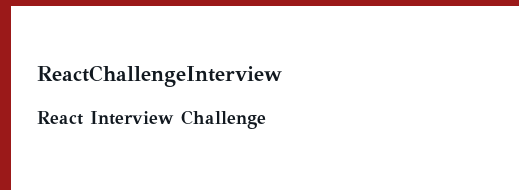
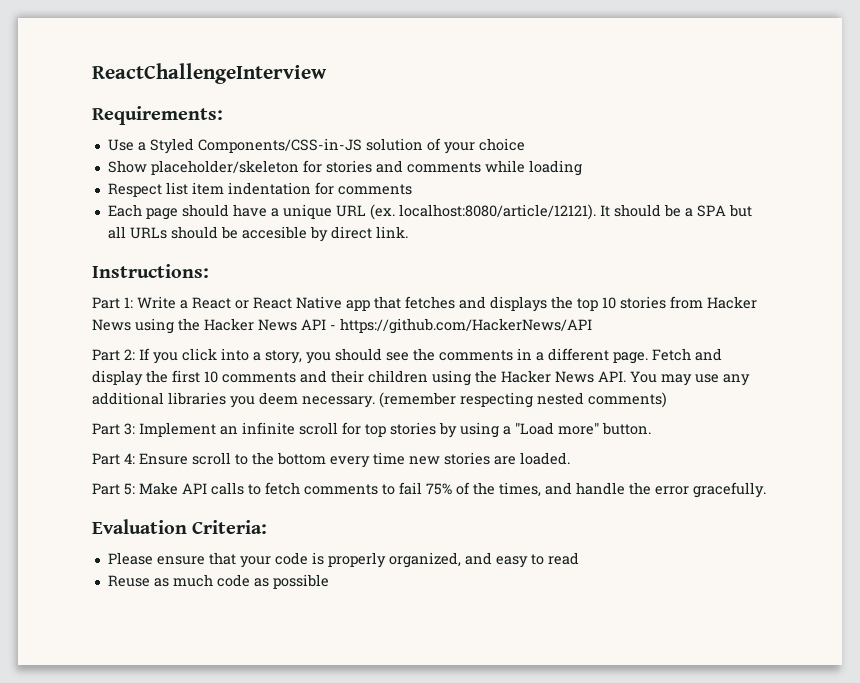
[37,110,266,129] React Interview Challenge -> [92,106,223,125] [107,138,525,154] [107,160,582,176] [107,182,412,197] [107,204,752,220] [107,226,408,242] [92,264,209,278] [92,296,757,312] [92,318,592,334] [92,348,722,364] [92,370,750,386] [92,392,667,408] [92,422,651,438] [92,452,570,468] [92,482,766,498] [92,519,268,534] [107,552,579,568] [107,574,329,589] Requirements: // Use a Styled Components/CSS-in-JS solution of your choice // Show placeholder/skeleton for stories and comments while loading // Respect list item indentation for comments // Each page should have a unique URL (ex. localhost:8080/article/12121). It should be a SPA but all URLs should be accesible by direct link. // Instructions: // Part 1: Write a React or React Native app that fetches and displays the top 10 stories from Hacker News using the Hacker News API - https://github.com/HackerNews/API // Part 2: If you click into a story, you should see the comments in a different page. Fetch and display the first 10 comments and their children using the Hacker News API. You may use any additional libraries you deem necessary. (remember respecting nested comments) // Part 3: Implement an infinite scroll for top stories by using a "Load more" button. // Part 4: Ensure scroll to the bottom every time new stories are loaded. // Part 5: Make API calls to fetch comments to fail 75% of the times, and handle the error gracefully. // Evaluation Criteria: // Please ensure that your code is properly organized, and easy to read // Reuse as much code as possible

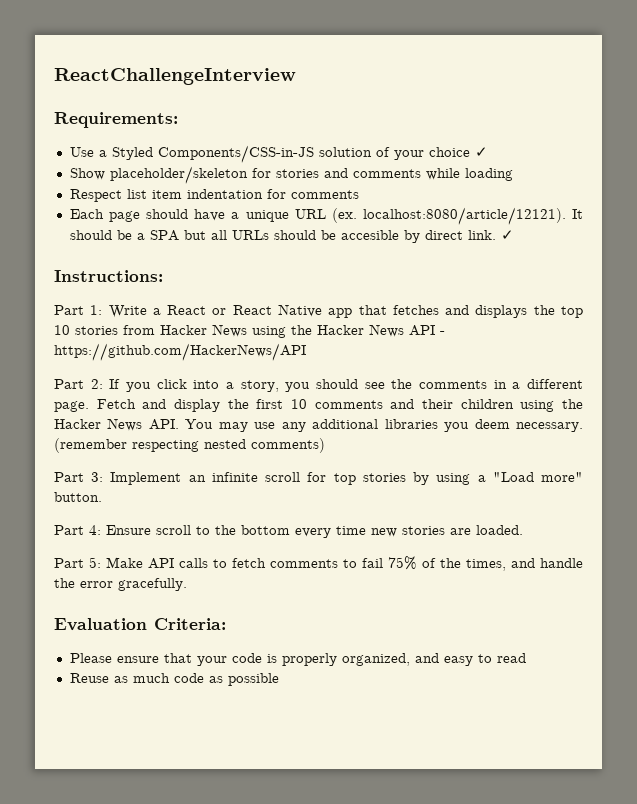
(525, 144) none -> [474,147,488,157] ✓
(408, 232) none -> [500,230,514,240] ✓

